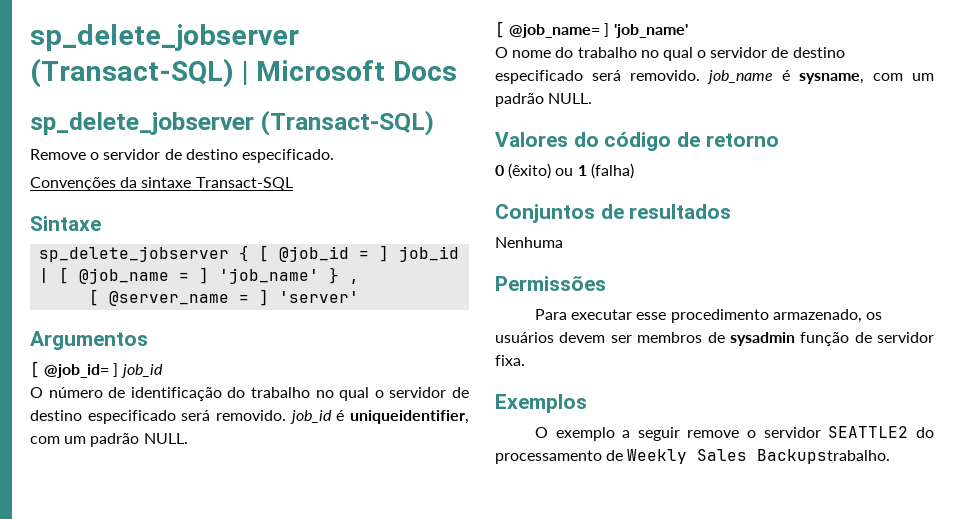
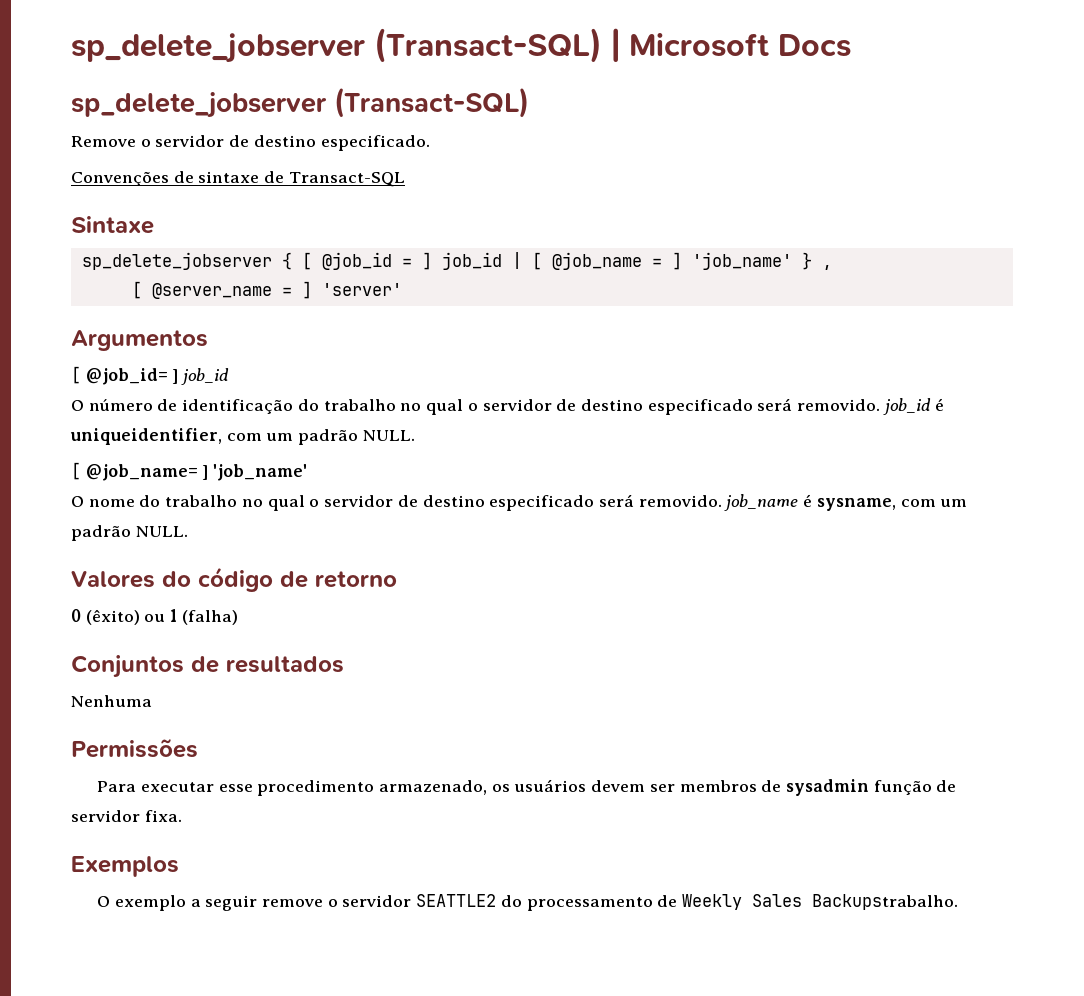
[120,177,192,188] da sintaxe -> [173,171,285,183] de sintaxe de

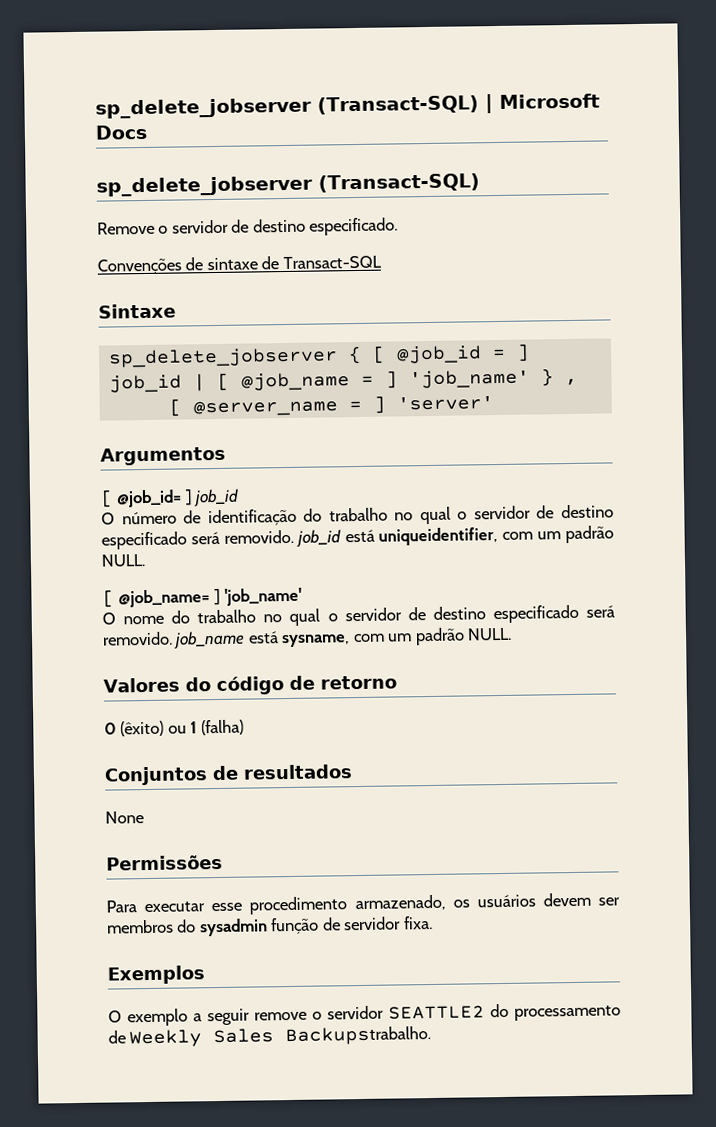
[934,398,944,411] é -> [344,529,375,543] está
[803,494,813,507] é -> [247,631,279,644] está
[71,695,152,707] // Nenhuma -> [105,811,144,824] // None
[761,780,782,792] de -> [177,919,197,933] do

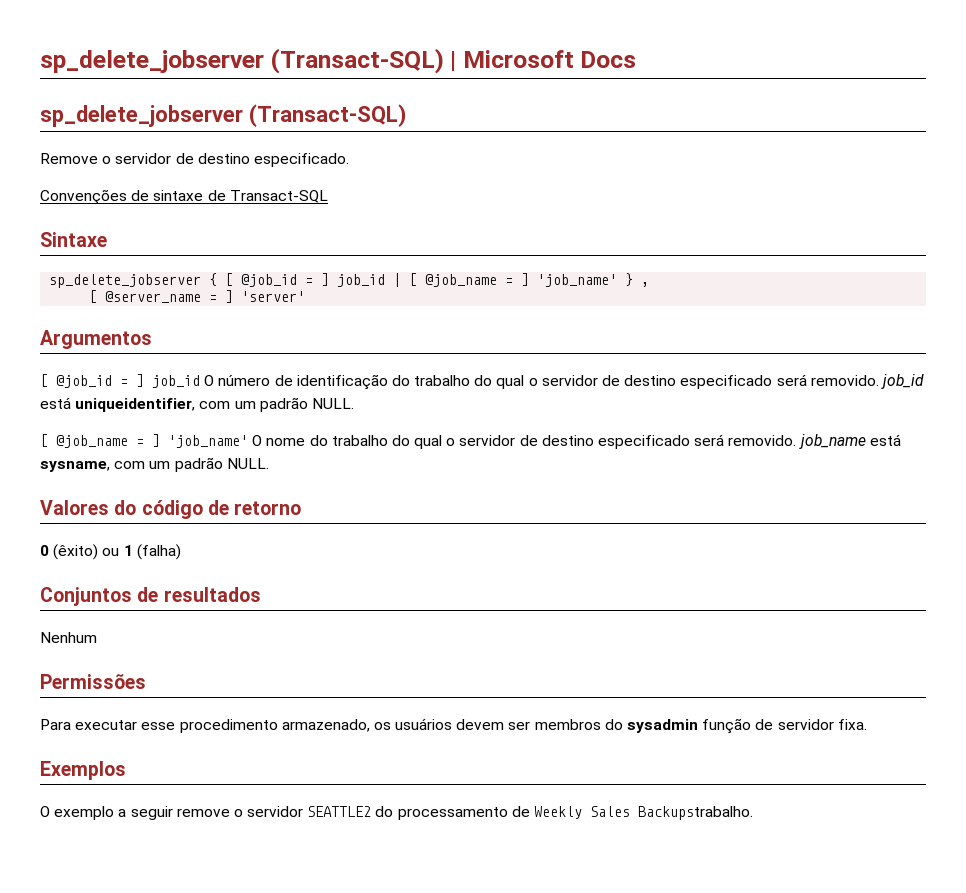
[116,488,240,508] @job_id= ] job_id // -> [56,374,200,388] @job_id = ] job_id
[394,512,414,521] no -> [474,375,493,386] do
[118,587,303,608] @job_name= ] 'job_name' // -> [56,434,248,448] @job_name = ] 'job_name'
[263,614,283,623] no -> [391,435,410,446] do
[105,811,144,824] // None -> [40,632,97,643] // Nenhum

